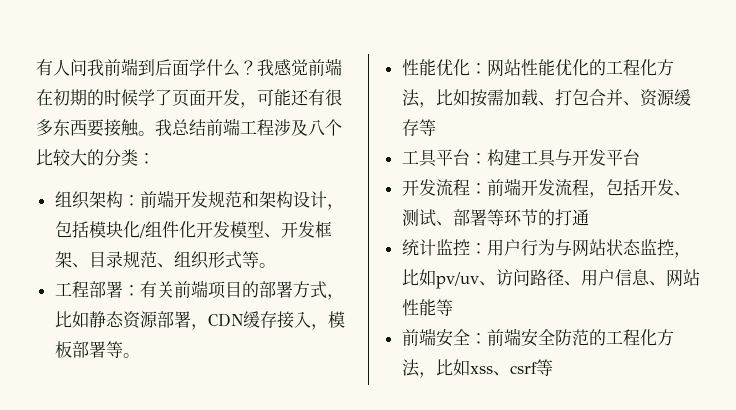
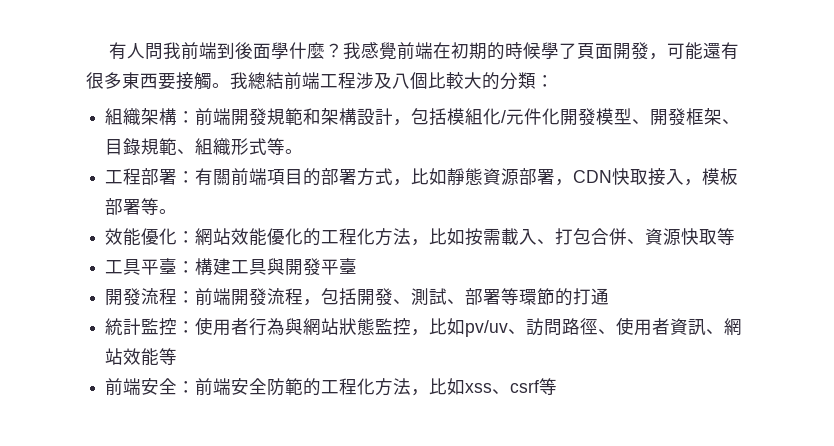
[70,59,87,76] 问 -> [145,43,164,60] 問
[155,58,342,77] [36,89,342,108] [36,118,342,137] [36,149,155,166] [54,190,344,210] [54,221,332,238] [54,251,209,269] 后面学什么？我感觉前端在初期的时候学了页面开发，可能还有很多东西要接触。我总结前端工程涉及八个比较大的分类： // 组织架构：前端开发规范和架构设计，包括模块化/组件化开发模型、开发框架、目录规范、组织 -> [235,42,740,60] [86,72,554,90] [105,108,741,126] [105,138,232,156] 後面學什麼？我感覺前端在初期的時候學了頁面開發，可能還有很多東西要接觸。我總結前端工程涉及八個比較大的分類： // 組織架構：前端開發規範和架構設計，包括模組化/元件化開發模型、開發框架、目錄規範、組織
[156,280,226,299] 关前端项 -> [213,168,286,186] 關前端項
[88,311,141,329] 静态资 -> [447,168,502,186] 靜態資
[242,311,277,328] 缓存 -> [612,168,649,185] 快取
[401,59,572,77] 性能优化：网站性能优 -> [105,228,286,246] 效能優化：網站效能優
[503,89,538,106] 加载 -> [501,228,538,245] 載入
[605,89,691,107] [401,119,419,136] 并、资源缓存 -> [609,228,718,246] 併、資源快取
[452,149,640,167] [401,179,436,196] 台：构建工具与开发平台 // 开发 -> [159,258,358,276] [105,288,142,306] 臺：構建工具與開發平臺 // 開發
[520,179,555,196] 开发 -> [231,288,268,306] 開發
[639,179,691,196] [401,209,436,227] 开发、测试 -> [357,288,448,306] 開發、測試
[503,209,538,226] 环节 -> [519,288,556,305] 環節
[401,239,691,258] [401,269,700,289] [401,299,419,316] 统计监控：用户行为与网站状态监控，比如pv/uv、访问路径、用户信息、网站性 -> [105,317,743,337] [105,348,142,365] 統計監控：使用者行為與網站狀態監控，比如pv/uv、訪問路徑、使用者資訊、網站效
[571,329,589,346] 范 -> [285,378,304,395] 範

